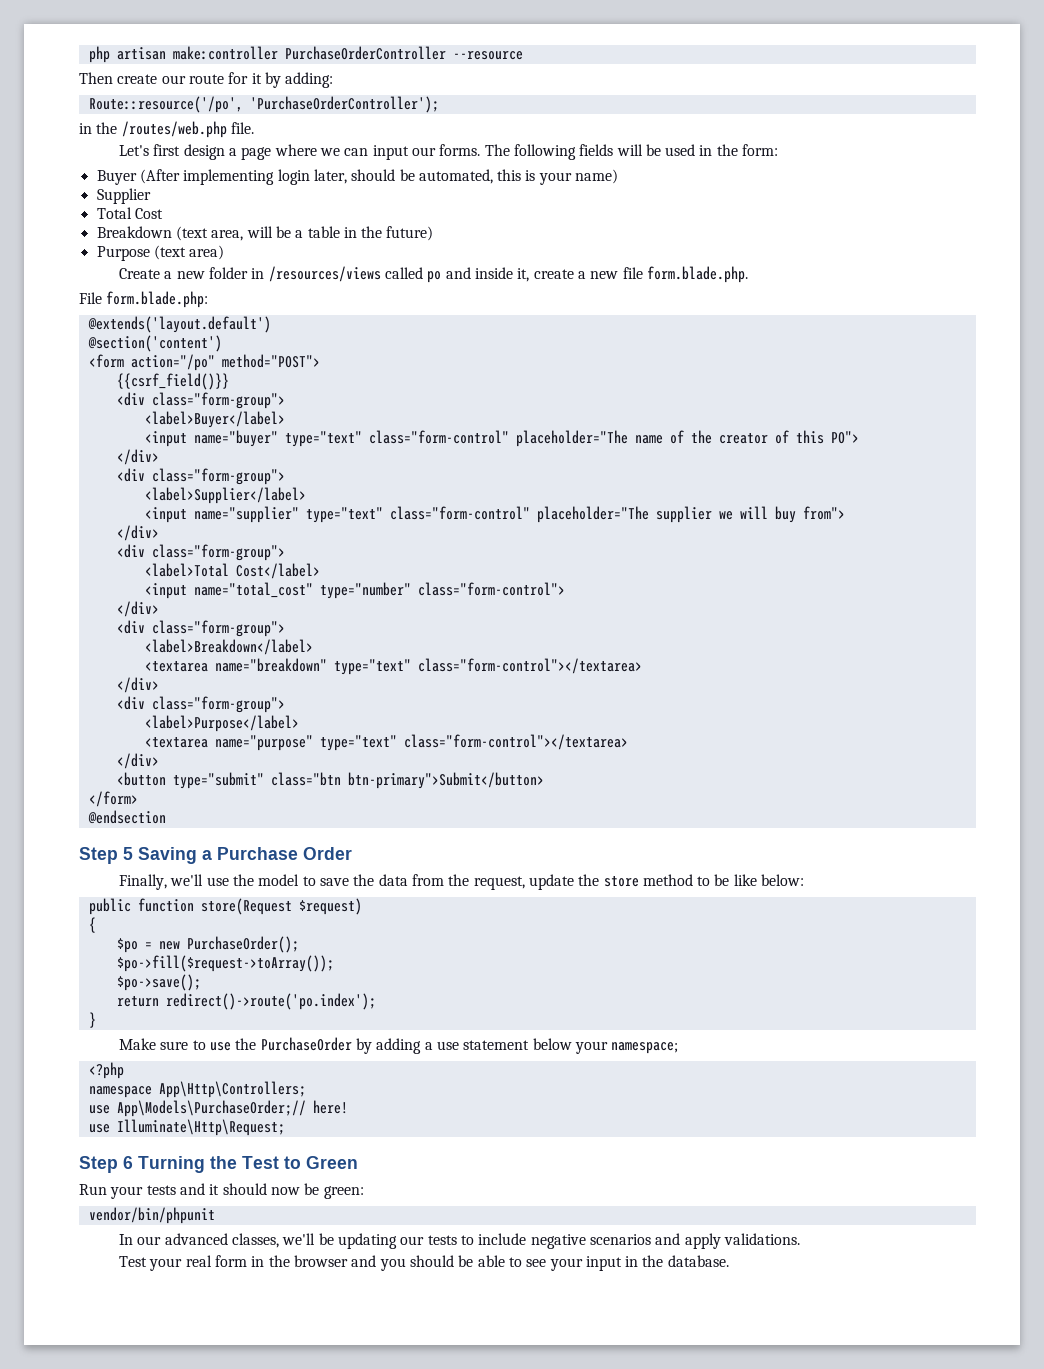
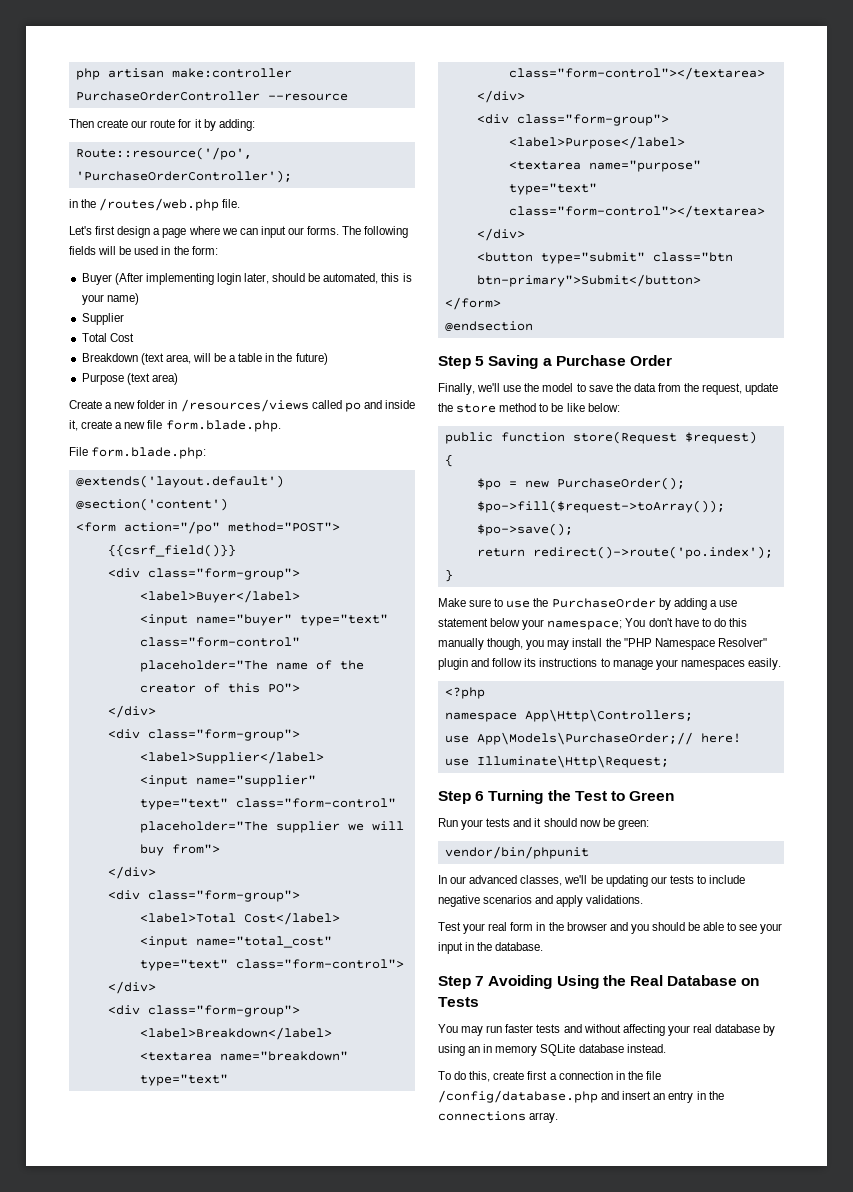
[319,582,411,599] type="number" -> [139,959,228,971] type="text"
(679, 1048) none -> [625,618,747,627] [438,638,767,650] [438,658,781,670] You don't have to do this manually though, you may install the "PHP Namespace Resolver" plugin and follow its instructions to manage your namespaces easily.
(729, 1261) none -> [438,975,760,989] [438,997,479,1007] [438,1024,776,1036] [438,1044,666,1056] [438,1071,661,1082] [438,1090,724,1103] [438,1111,559,1123] // Step 7 Avoiding Using the Real Database on Tests // You may run faster tests and without affecting your real database by using an in memory SQLite database instead. // To do this, create first a connection in the file /config/database.php and insert an entry in the connections array.

